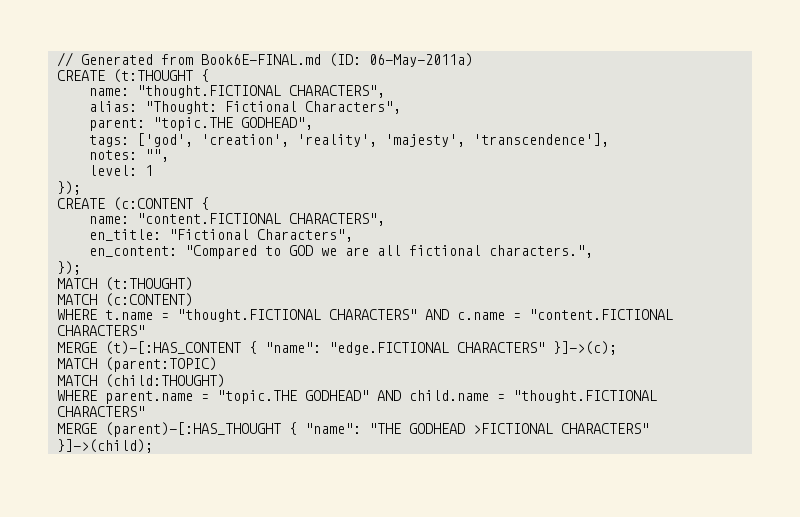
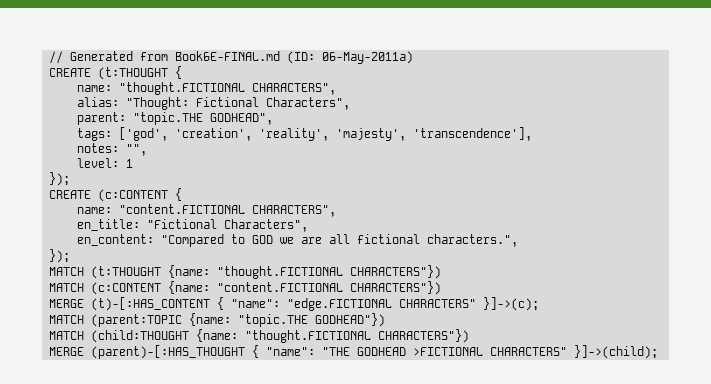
[104,277,193,291] [56,293,193,307] [56,309,673,322] [56,325,145,336] (t:THOUGHT) // MATCH (c:CONTENT) // WHERE t.name = "thought.FICTIONAL CHARACTERS" AND c.name = "content.FICTIONAL CHARACTERS" -> [91,265,442,279] [49,281,442,295] (t:THOUGHT {name: "thought.FICTIONAL CHARACTERS"}) // MATCH (c:CONTENT {name: "content.FICTIONAL CHARACTERS"})
[104,357,217,372] [56,374,225,388] [56,390,657,404] [56,406,145,417] (parent:TOPIC) // MATCH (child:THOUGHT) // WHERE parent.name = "topic.THE GODHEAD" AND child.name = "thought.FICTIONAL CHARACTERS" -> [91,313,386,327] [49,329,470,343] (parent:TOPIC {name: "topic.THE GODHEAD"}) // MATCH (child:THOUGHT {name: "thought.FICTIONAL CHARACTERS"})

